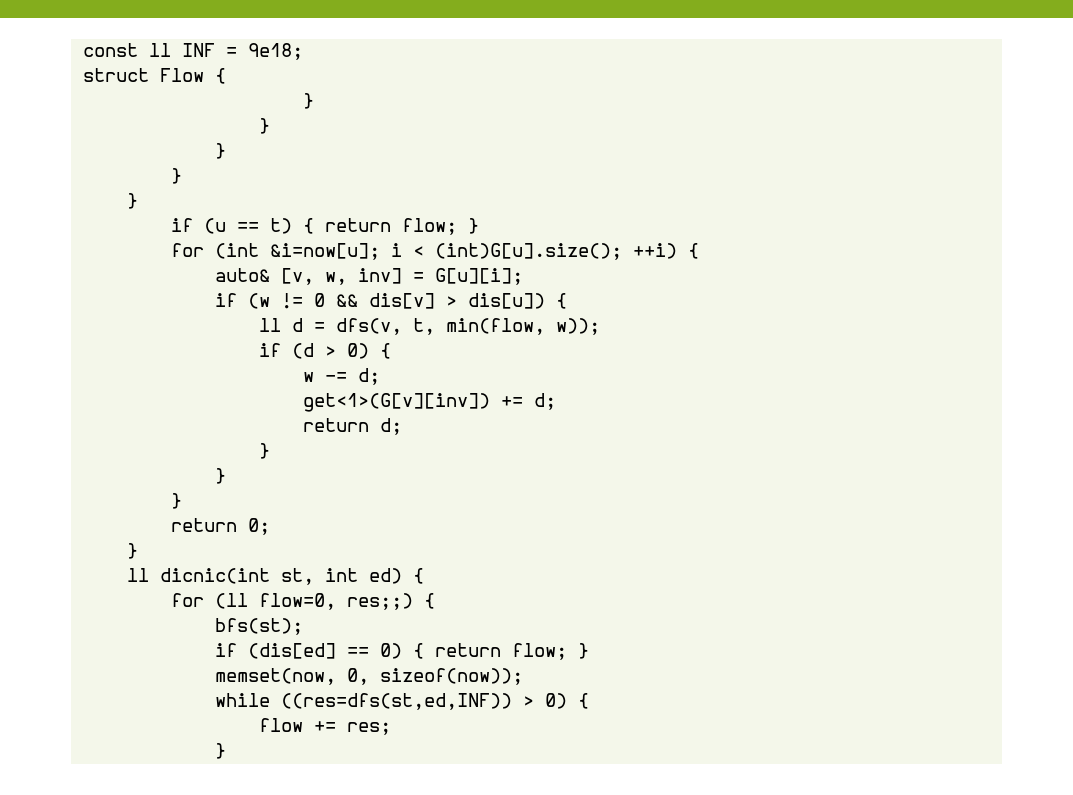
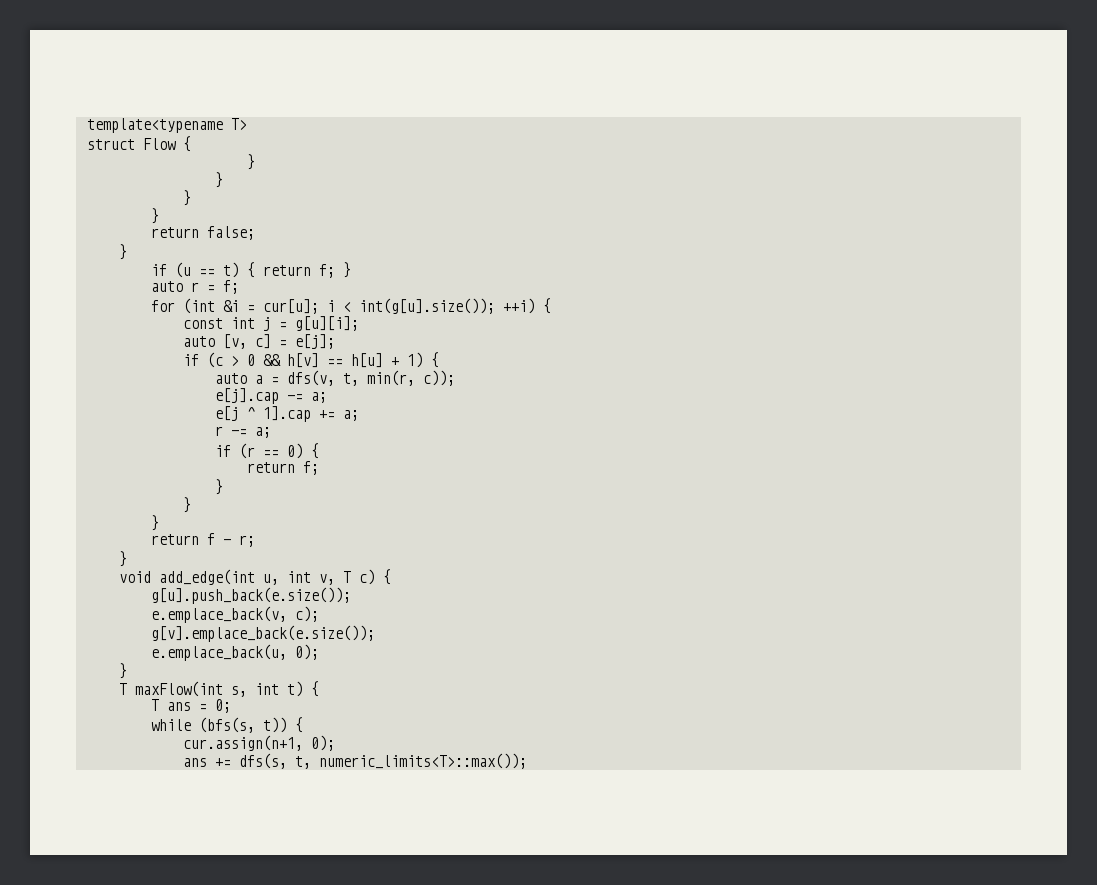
[83,43,304,60] const ll INF = 9e18; -> [86,118,247,133] template<typename T>
(183, 176) none -> [150,226,255,240] // return false;
[402,218,480,235] flow; } -> [318,262,351,278] [150,280,239,294] f; } // auto r = f;
[270,243,381,260] &i=now[u]; -> [222,299,319,314] &i = cur[u];
[435,243,623,260] (int)G[u].size(); -> [358,298,495,314] int(g[u].size());
[215,268,524,285] [215,293,568,309] [259,318,304,332] auto& [v, w, inv] = G[u][i]; // if (w != 0 && dis[v] > dis[u]) { // ll d -> [182,316,359,331] [182,334,335,349] [182,352,439,368] [214,373,263,384] const int j = g[u][i]; // auto [v, c] = e[j]; // if (c > 0 && h[v] == h[u] + 1) { // auto a
[446,318,601,335] [259,343,392,359] [303,368,381,385] [303,393,557,412] [303,418,403,435] [259,443,271,459] [215,468,227,484] [171,493,183,509] [171,518,271,535] [127,543,139,559] [127,568,425,585] [171,593,436,610] [215,618,304,635] [215,643,590,660] [215,668,524,685] [215,693,590,710] [259,718,392,735] [215,743,227,759] min(flow, w)); // if (d > 0) { // w -= d; // get<1>(G[v][inv]) += d; // return d; // } // } // } // return 0; // } // ll dicnic(int st, int ed) { // for (ll flow=0, res;;) { // bfs(st); // if (dis[ed] == 0) { return flow; } // memset(now, 0, sizeof(now)); // while ((res=dfs(st,ed,INF)) > 0) { // flow += res; // } -> [366,370,455,386] [214,388,327,404] [214,406,359,422] [214,426,271,438] [214,443,319,459] [246,461,319,475] [214,479,223,495] [182,497,191,513] [150,515,159,531] [150,533,255,547] [118,551,127,567] [118,569,391,585] [150,587,351,604] [150,606,319,623] [150,625,375,642] [150,644,319,661] [118,663,127,679] [118,681,319,697] [150,699,231,713] [150,717,303,733] [182,735,335,751] [182,753,527,769] min(r, c)); // e[j].cap -= a; // e[j ^ 1].cap += a; // r -= a; // if (r == 0) { // return f; // } // } // } // return f - r; // } // void add_edge(int u, int v, T c) { // g[u].push_back(e.size()); // e.emplace_back(v, c); // g[v].emplace_back(e.size()); // e.emplace_back(u, 0); // } // T maxFlow(int s, int t) { // T ans = 0; // while (bfs(s, t)) { // cur.assign(n+1, 0); // ans += dfs(s, t, numeric_limits<T>::max());

